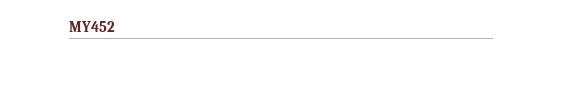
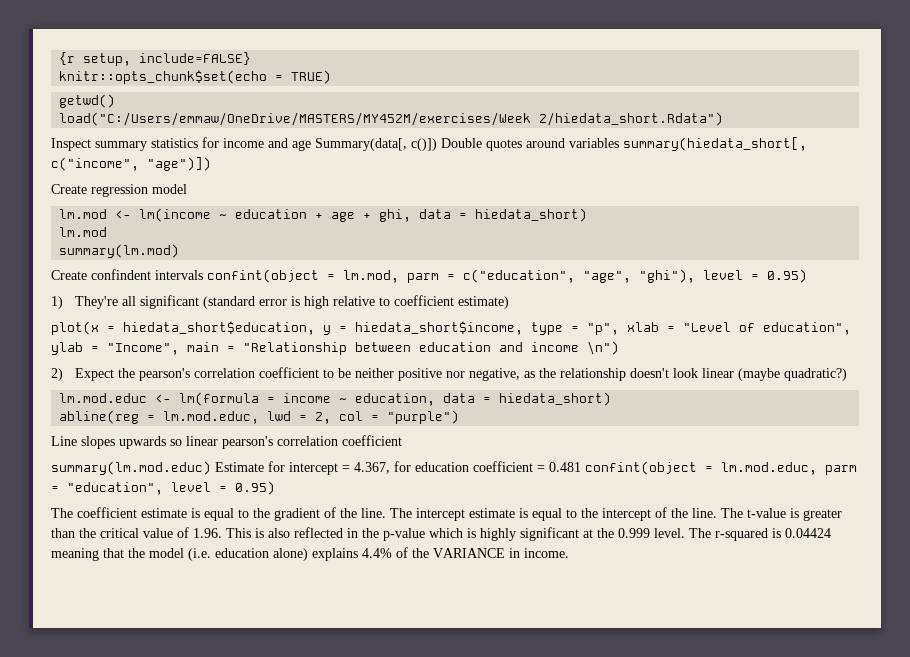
[69,21,115,32] MY452 -> [59,52,252,66] [59,70,332,84] [59,94,116,108] [59,112,724,126] [51,137,807,151] [51,157,211,171] [51,184,187,197] [59,208,588,222] [59,227,108,237] [59,244,180,258] [51,269,807,283] [51,295,509,309] [51,321,851,335] [51,341,619,355] [51,367,847,381] [59,392,612,406] [59,410,460,424] [51,435,402,449] [51,461,857,475] [51,481,275,495] [51,507,842,521] [51,527,831,541] [51,547,569,561] {r setup, include=FALSE} // knitr::opts_chunk$set(echo = TRUE) // getwd() // load("C:/Users/emmaw/OneDrive/MASTERS/MY452M/exercises/Week 2/hiedata_short.Rdata") // Inspect summary statistics for income and age Summary(data[, c()]) Double quotes around variables summary(hiedata_short[, c("income", "age")]) // Create regression model // lm.mod <- lm(income ~ education + age + ghi, data = hiedata_short) // lm.mod // summary(lm.mod) // Create confindent intervals confint(object = lm.mod, parm = c("education", "age", "ghi"), level = 0.95) // 1) They're all significant (standard error is high relative to coefficient estimate) // plot(x = hiedata_short$education, y = hiedata_short$income, type = "p", xlab = "Level of education", ylab = "Income", main = "Relationship between education and income \n") // 2) Expect the pearson's correlation coefficient to be neither positive nor negative, as the relationship doesn't look linear (maybe quadratic?) // lm.mod.educ <- lm(formula = income ~ education, data = hiedata_short) // abline(reg = lm.mod.educ, lwd = 2, col = "purple") // Line slopes upwards so linear pearson's correlation coefficient // summary(lm.mod.educ) Estimate for intercept = 4.367, for education coefficient = 0.481 confint(object = lm.mod.educ, parm = "education", level = 0.95) // The coefficient estimate is equal to the gradient of the line. The intercept estimate is equal to the intercept of the line. The t-value is greater than the critical value of 1.96. This is also reflected in the p-value which is highly significant at the 0.999 level. The r-squared is 0.04424 meaning that the model (i.e. education alone) explains 4.4% of the VARIANCE in income.

